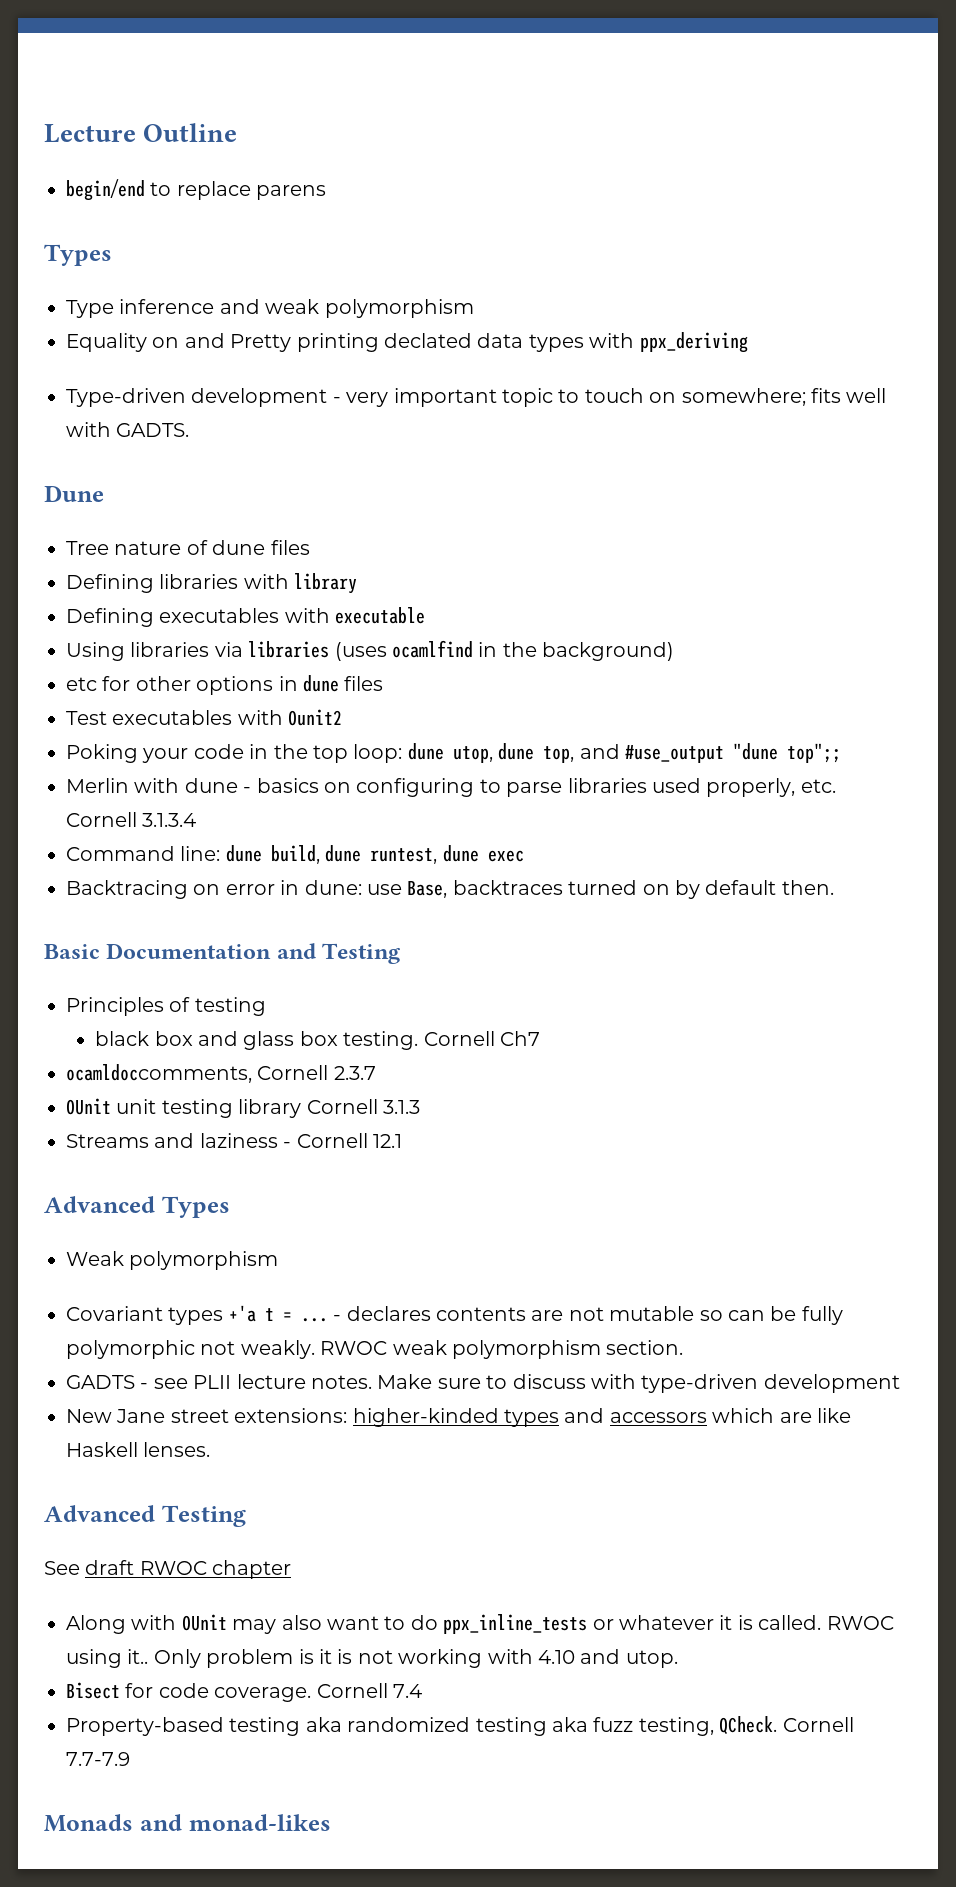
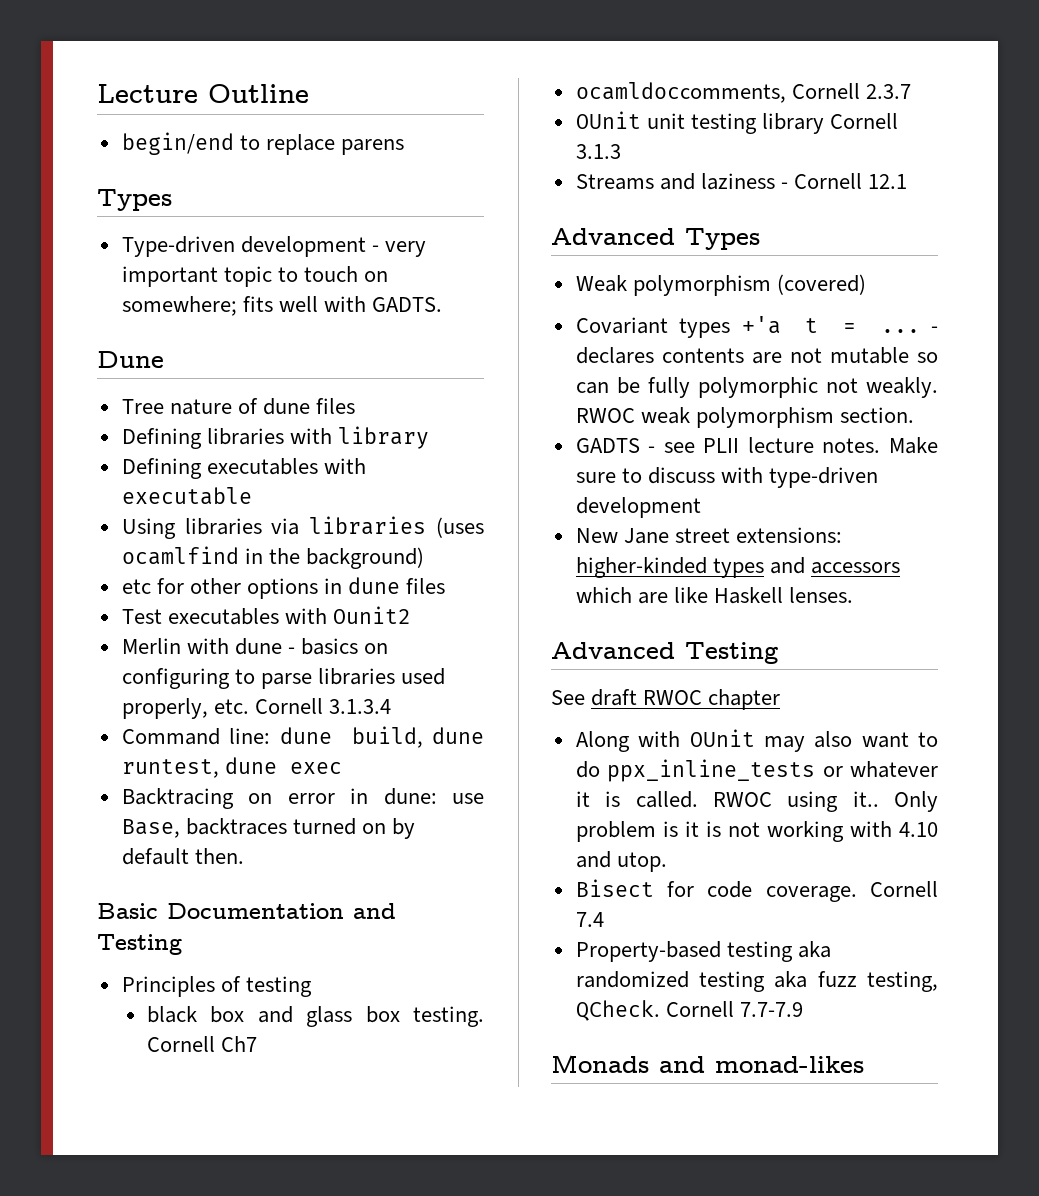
[66,299,474,318] [66,332,748,353] // Type inference and weak polymorphism // Equality on and Pretty printing declated data types with ppx_deriving -> (172, 200) none
[66,743,841,763] // Poking your code in the top loop: dune utop, dune top, and #use_output "dune top";; -> (411, 615) none
(279, 1260) none -> [776,274,866,295] (covered)

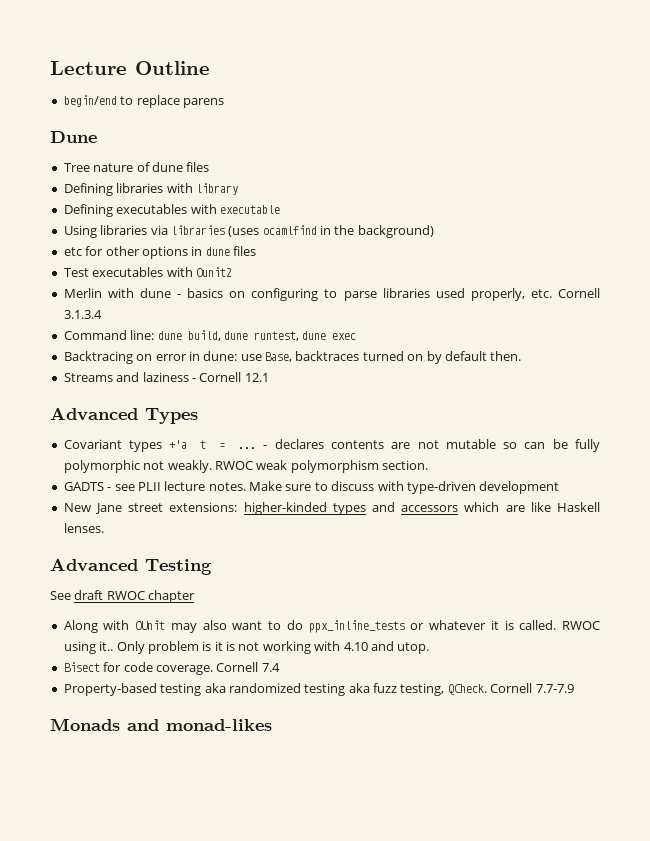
[97,189,172,211] [121,236,426,257] [121,266,389,287] [121,296,443,316] // Types // Type-driven development - very important topic to touch on somewhere; fits well with GADTS. -> (224, 103) none
[97,903,396,919] [97,934,182,955] [121,976,312,997] [146,1006,484,1027] [146,1036,257,1052] [575,82,911,103] [575,111,899,134] [575,144,621,159] // Basic Documentation and Testing // Principles of testing // black box and glass box testing. Cornell Ch7 // ocamldoccomments, Cornell 2.3.7 // OUnit unit testing library Cornell 3.1.3 -> (522, 356) none
[575,274,866,296] // Weak polymorphism (covered) -> (198, 416) none

